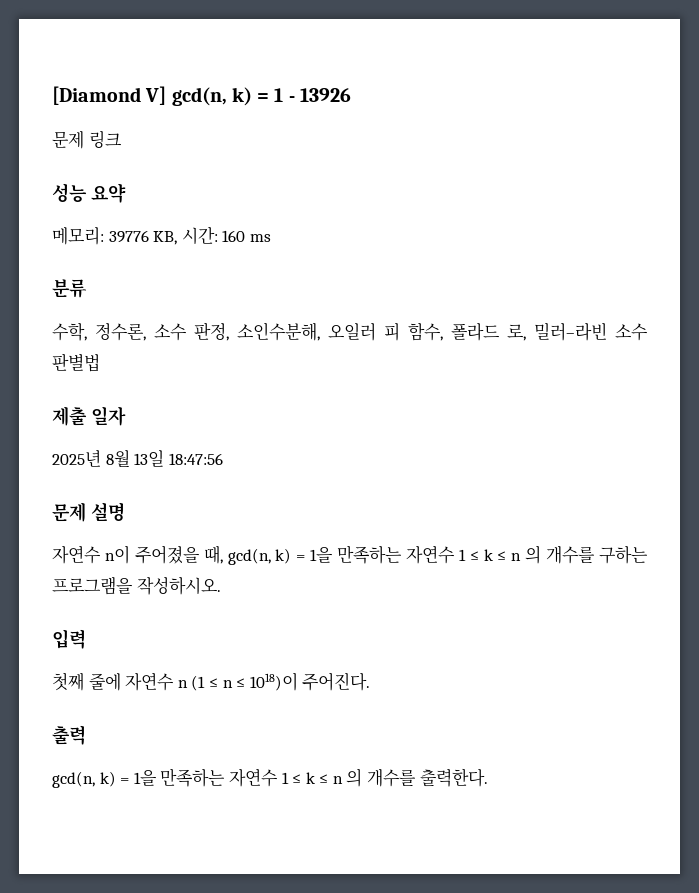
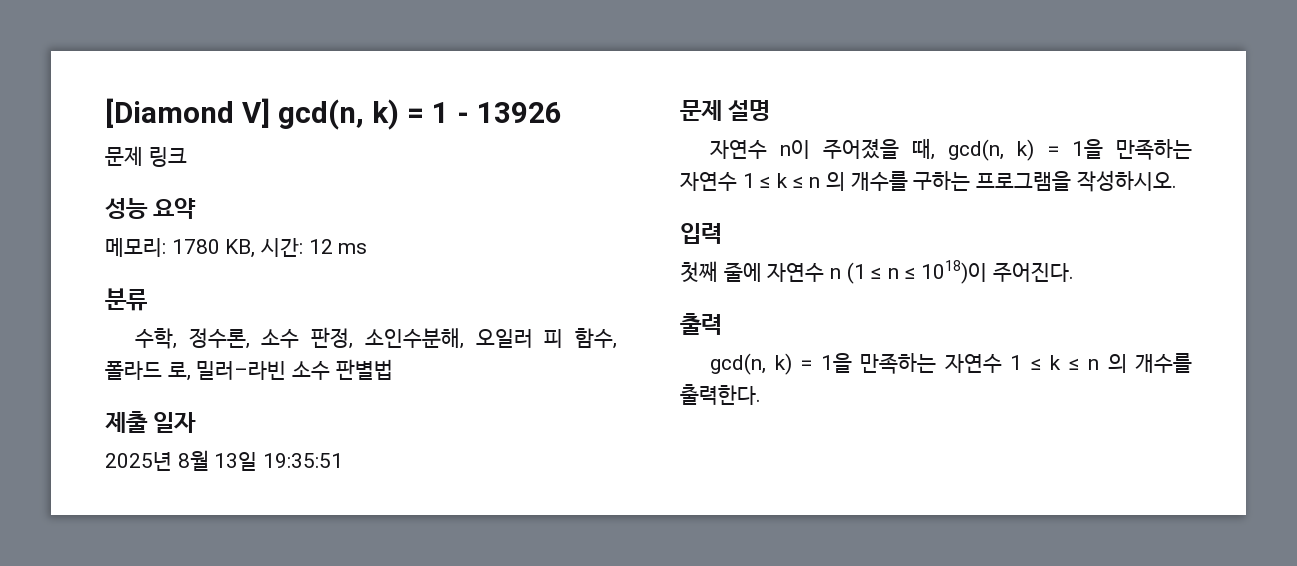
[108,230,149,243] 39776 -> [171,239,220,254] 1780
[222,230,246,242] 160 -> [308,239,333,254] 12
[168,453,223,465] 18:47:56 -> [263,453,344,468] 19:35:51

